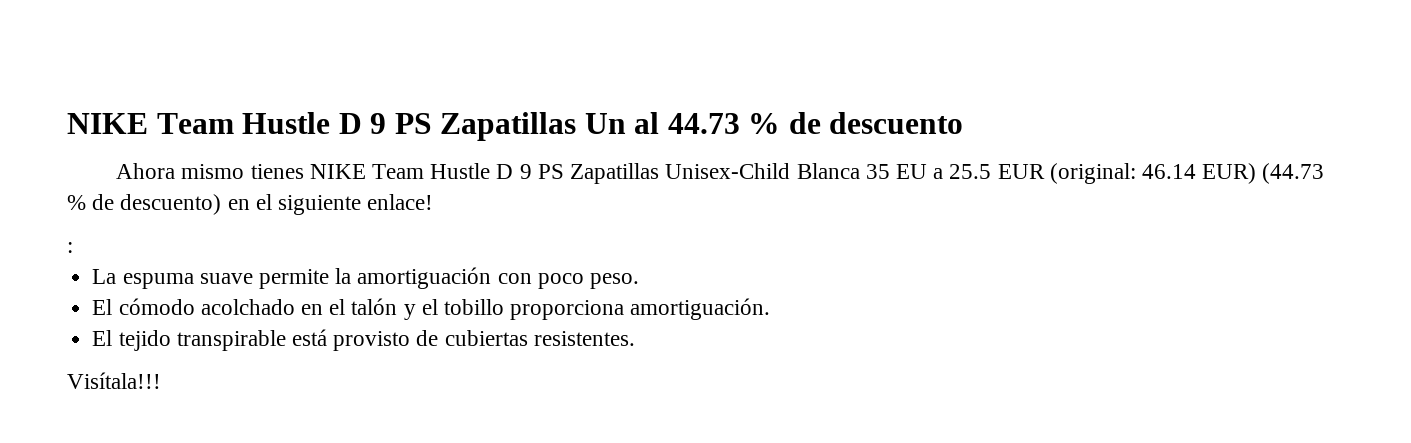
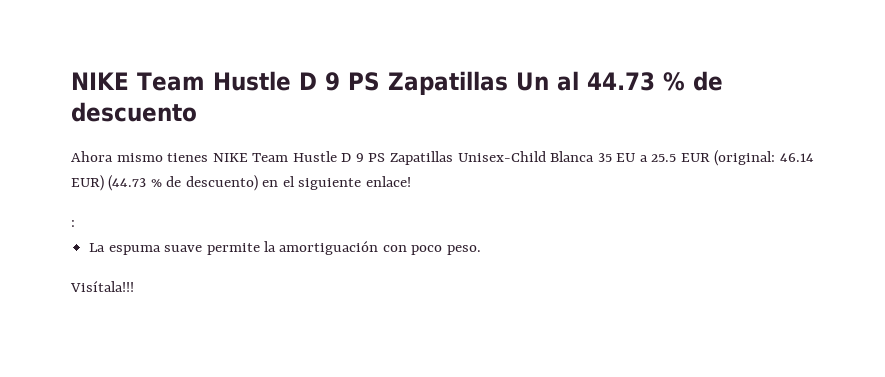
[92,298,771,320] [92,329,635,351] // El cómodo acolchado en el talón y el tobillo proporciona amortiguación. // El tejido transpirable está provisto de cubiertas resistentes. -> (481, 250) none

